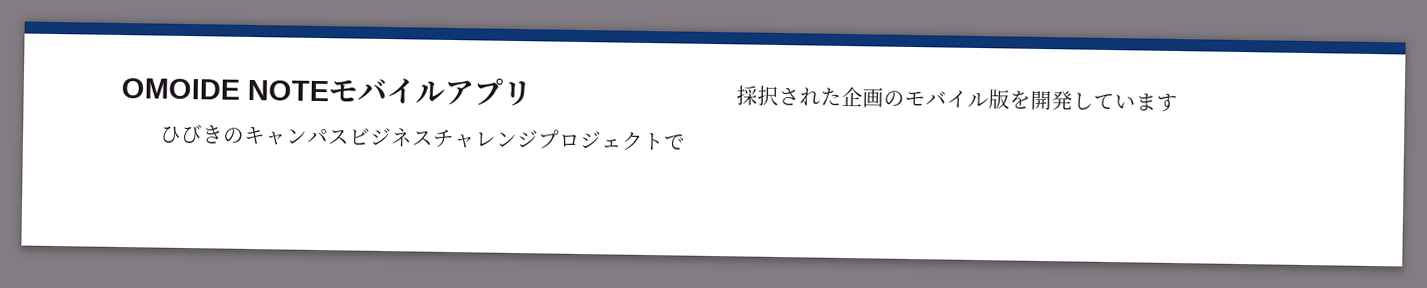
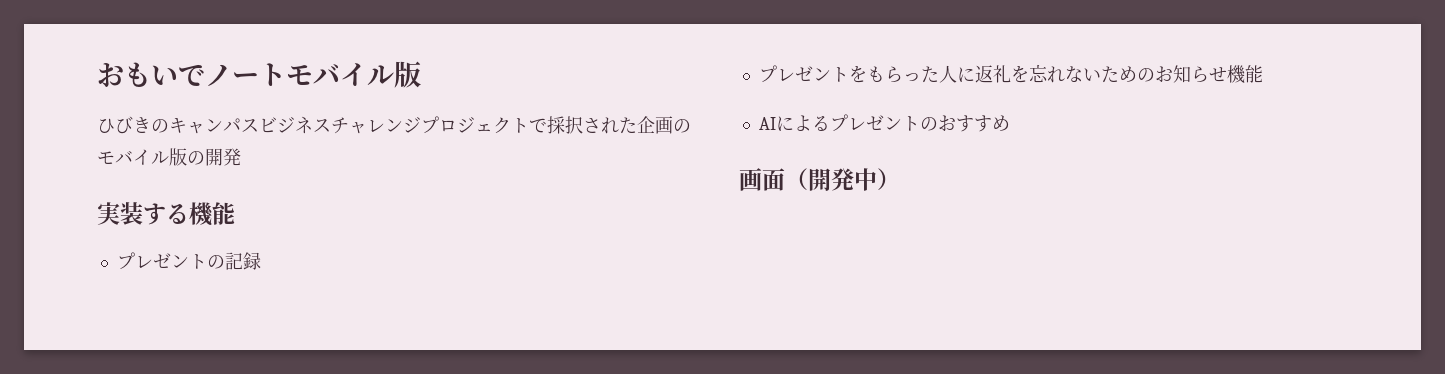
[121,77,532,107] OMOIDE NOTEモバイルアプリ -> [97,61,421,88] おもいでノートモバイル版
[1009,90,1178,113] を開発しています -> [187,148,241,166] [97,202,235,226] [116,252,261,270] [758,64,1263,84] [758,114,1010,132] [739,168,900,191] の開発 // 実装する機能 // プレゼントの記録 // プレゼントをもらった人に返礼を忘れないためのお知らせ機能 // AIによるプレゼントのおすすめ // 画面（開発中）

